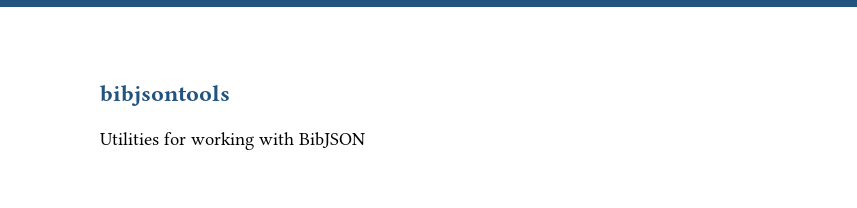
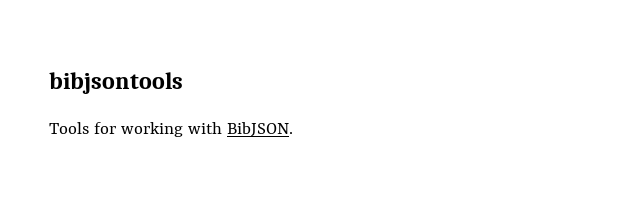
[100,132,159,145] Utilities -> [49,122,89,134] Tools
[299,132,365,148] BibJSON -> [226,122,293,137] BibJSON.

